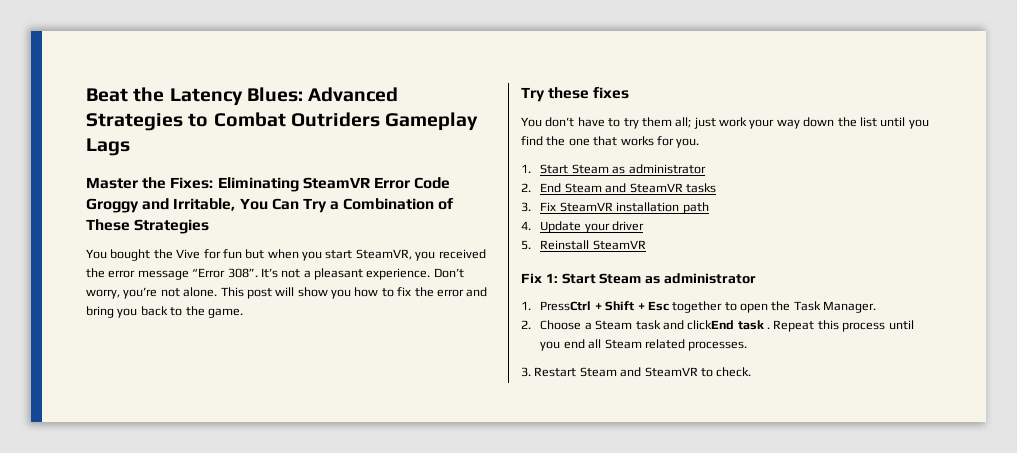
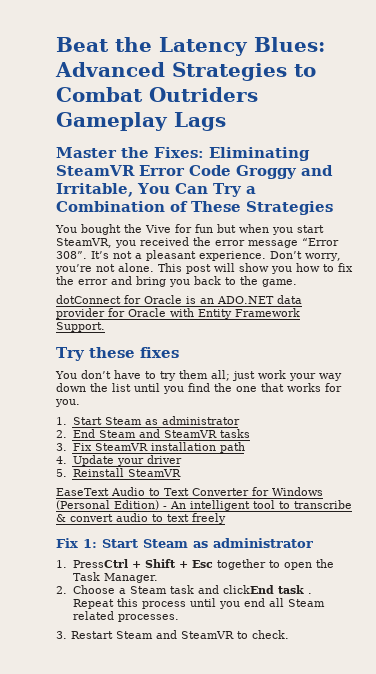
(243, 313) none -> [56,295,302,304] [56,308,300,319] [56,322,105,332] // dotConnect for Oracle is an ADO.NET data provider for Oracle with Entity Framework Support.
(646, 245) none -> [56,487,323,496] [56,500,352,511] [56,513,226,524] // EaseText Audio to Text Converter for Windows (Personal Edition) - An intelligent tool to transcribe & convert audio to text freely

